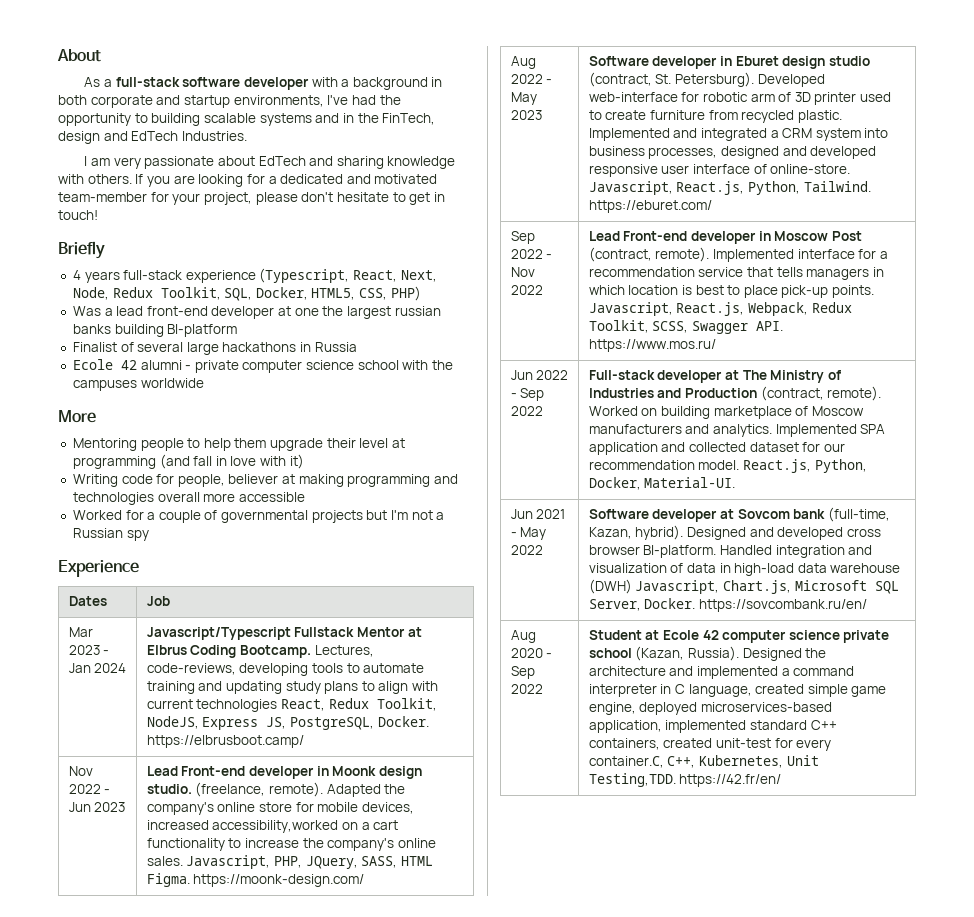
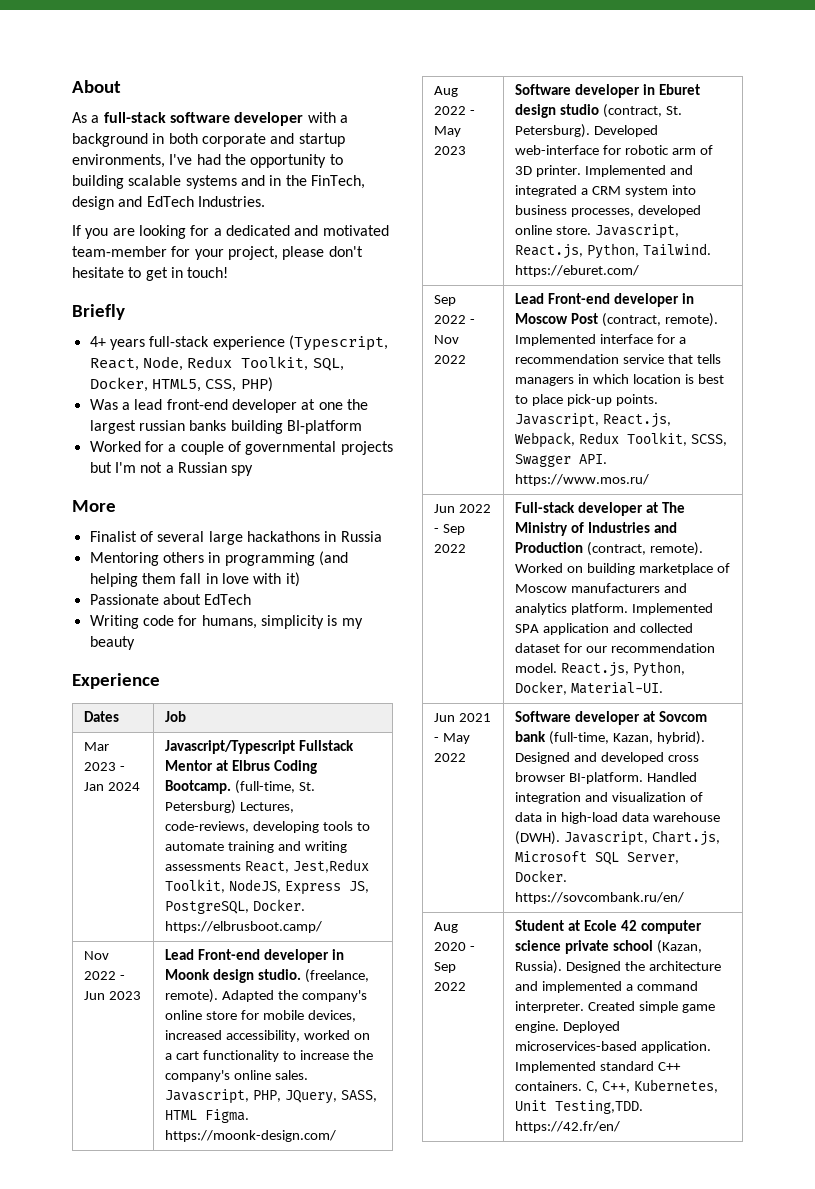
[84,156,456,169] [58,174,132,184] I am very passionate about EdTech and sharing knowledge with others. -> (265, 201) none
[72,270,81,280] 4 -> [89,336,106,347] 4+
[400,270,437,282] Next, -> (139, 364) none
[72,342,357,355] [72,359,454,373] [72,378,204,391] [58,410,96,423] [72,438,406,451] [72,454,304,469] [72,474,459,487] [72,492,305,505] // Finalist of several large hackathons in Russia // Ecole 42 alumni - private computer science school with the campuses worldwide // More // Mentoring people to help them upgrade their level at programming (and fall in love with it) // Writing code for people, believer at making programming and technologies overall more accessible -> (362, 427) none
(149, 535) none -> [72,500,116,512] [89,531,382,545] [89,551,348,566] [89,572,300,587] [89,594,252,605] [89,615,363,629] [89,636,135,650] // More // Finalist of several large hackathons in Russia // Mentoring others in programming (and helping them fall in love with it) // Passionate about EdTech // Writing code for humans, simplicity is my beauty
(311, 651) none -> [235,780,316,794] [165,800,237,814] (full-time, St. Petersburg)
[225,681,439,694] [146,698,369,712] updating study plans to align with current technologies React, Redux -> [305,841,348,853] [165,859,370,873] writing assessments React, Jest,Redux
[212,820,339,833] accessibility,worked -> [226,1030,351,1042] accessibility, worked
[814,92,892,105] [588,110,842,123] printer used to create furniture from recycled plastic. -> [536,165,582,177] printer.
[720,146,877,159] [588,164,851,177] designed and developed responsive user interface of online-store. -> [638,205,702,217] [515,225,592,235] developed online store.
[712,424,772,437] analytics. -> [515,603,629,615] analytics platform.
[588,579,632,594] (DWH) -> [515,831,561,845] (DWH).
[588,684,887,697] [588,702,832,715] [588,720,837,733] [588,738,832,751] [588,756,664,768] interpreter in C language, created simple game engine, deployed microservices-based application, implemented standard C++ containers, created unit-test for every container.C, -> [515,1001,716,1013] [515,1021,621,1033] [515,1041,712,1053] [515,1061,682,1073] [515,1081,599,1093] interpreter. Created simple game engine. Deployed microservices-based application. Implemented standard C++ containers. C,

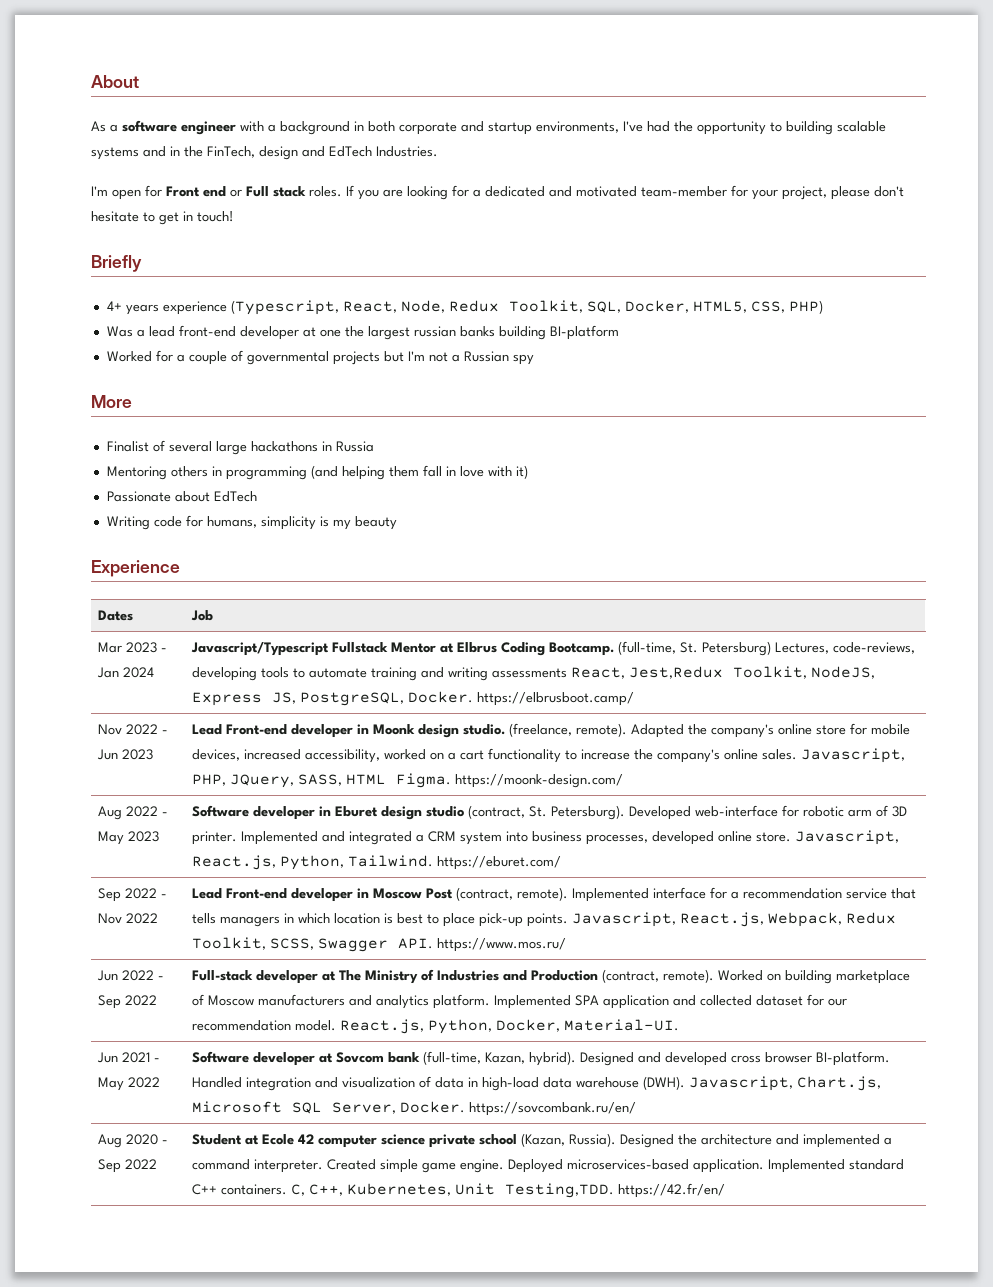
[103,112,304,126] full-stack software developer -> [122,120,236,135] software engineer
(265, 201) none -> [91,185,342,200] I'm open for Front end or Full stack roles.
[149,336,210,347] full-stack -> (159, 309) none

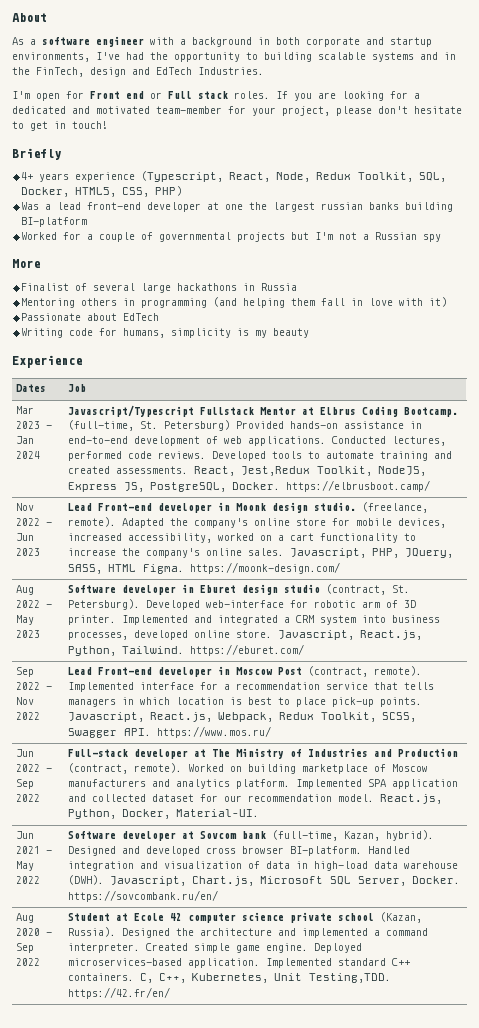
[774,642,915,654] [191,667,257,681] Lectures, code-reviews, developing -> [235,421,422,429] [67,436,446,446] [67,451,266,461] Provided hands-on assistance in end-to-end development of web applications. Conducted lectures, performed code reviews. Developed
[447,667,567,681] writing assessments -> [67,466,188,474] created assessments.

